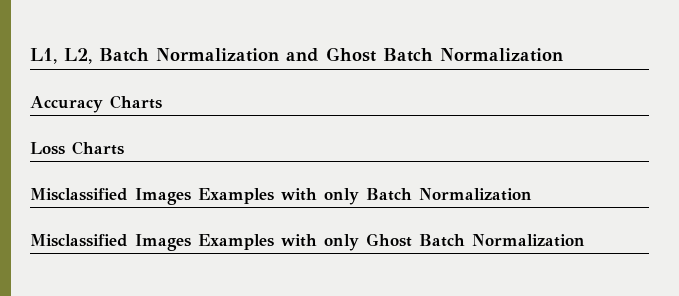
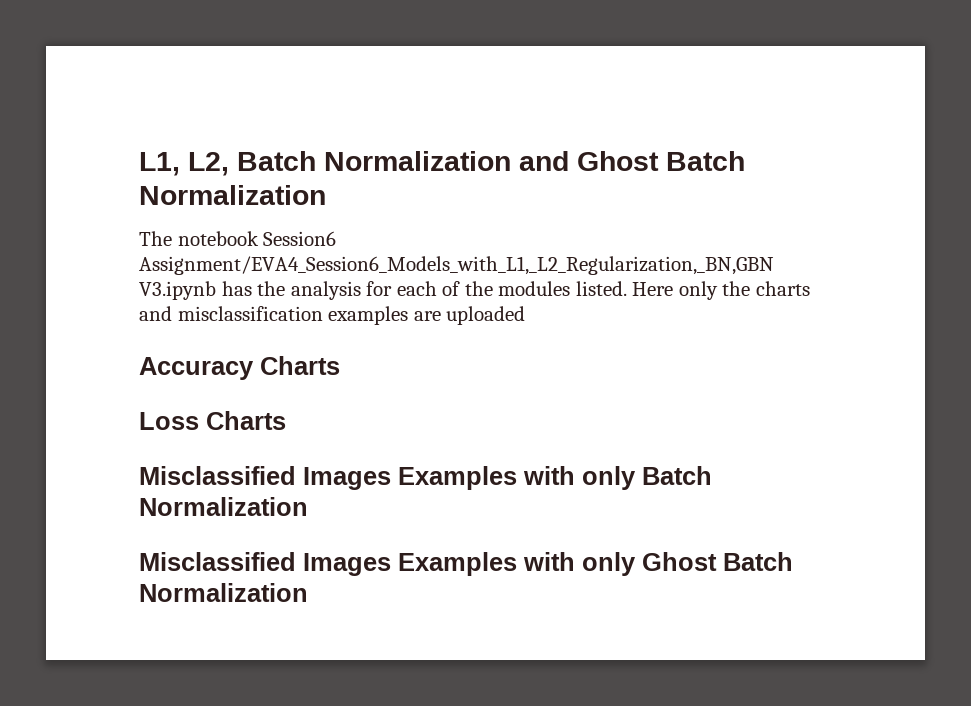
(563, 55) none -> [139,231,337,246] [139,256,774,275] [139,281,810,300] [139,306,526,325] // The notebook Session6 Assignment/EVA4_Session6_Models_with_L1,_L2_Regularization,_BN,GBN V3.ipynb has the analysis for each of the modules listed. Here only the charts and misclassification examples are uploaded

